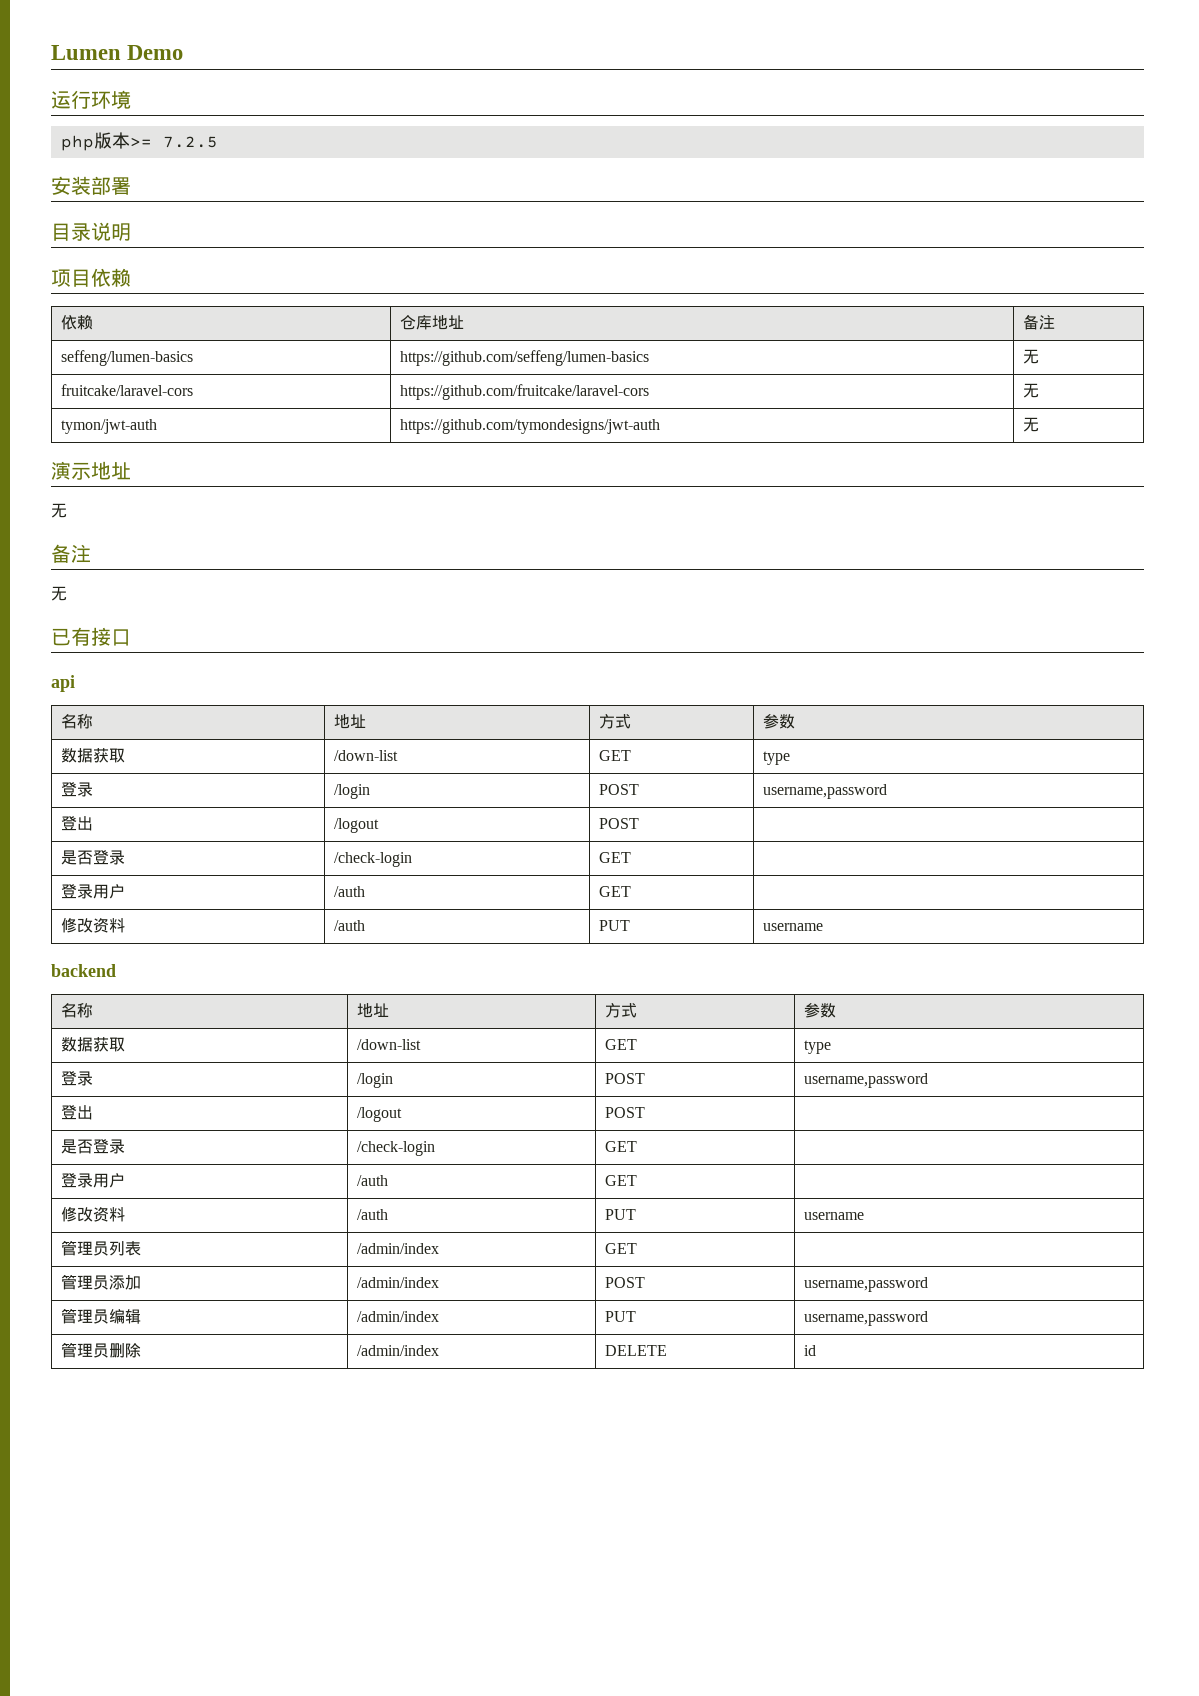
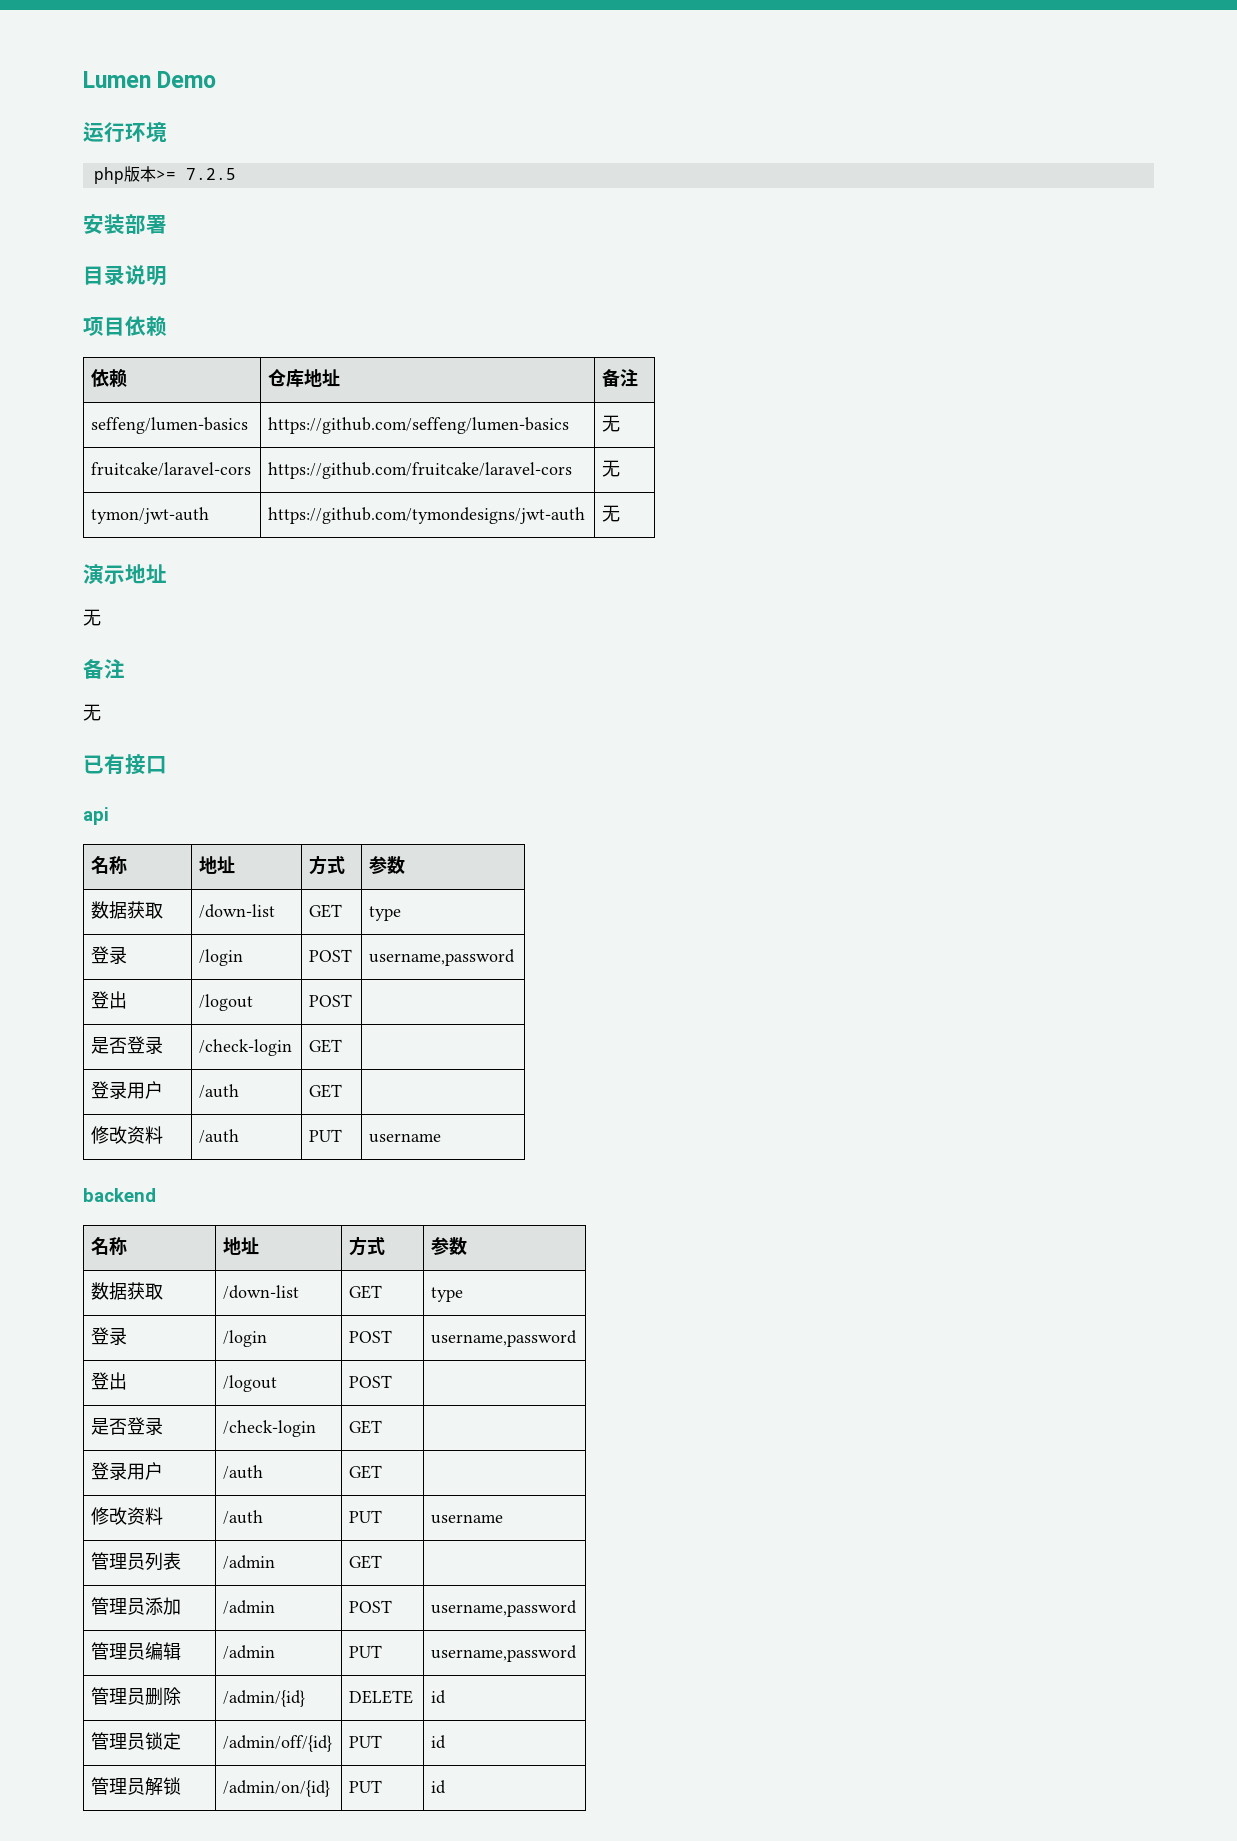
[356,1243,439,1254] /admin/index -> [223,1555,276,1569] /admin
[356,1277,439,1288] /admin/index -> [223,1600,276,1614] /admin
[356,1311,439,1322] /admin/index -> [223,1645,276,1659] /admin
[356,1345,439,1356] /admin/index -> [223,1690,306,1707] /admin/{id}
(816, 1350) none -> [91,1732,182,1750] [223,1735,333,1752] [349,1735,383,1748] [431,1735,447,1749] [91,1777,182,1796] [223,1780,331,1797] [349,1780,383,1793] [431,1780,447,1794] // 管理员锁定 | /admin/off/{id} | PUT | id // 管理员解锁 | /admin/on/{id} | PUT | id

